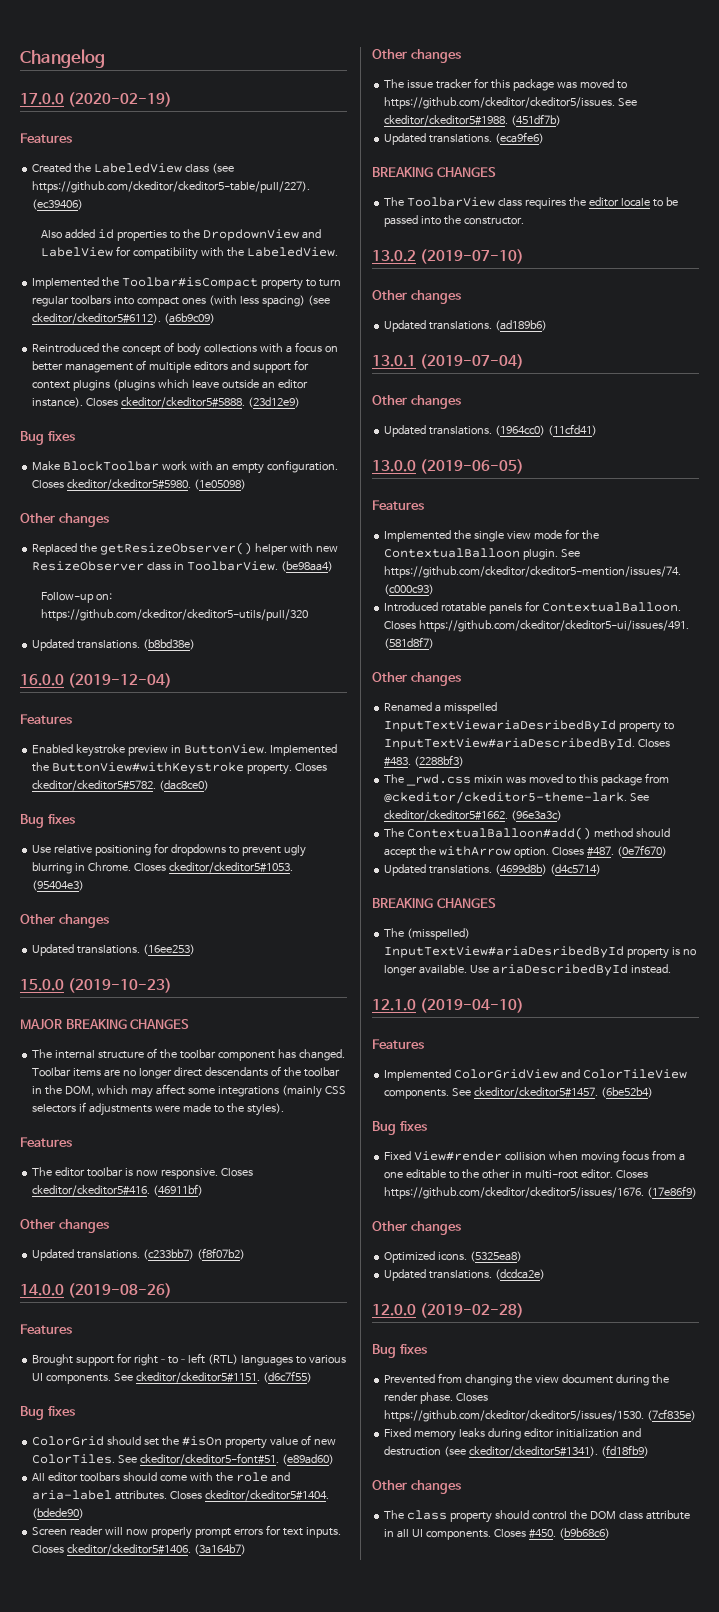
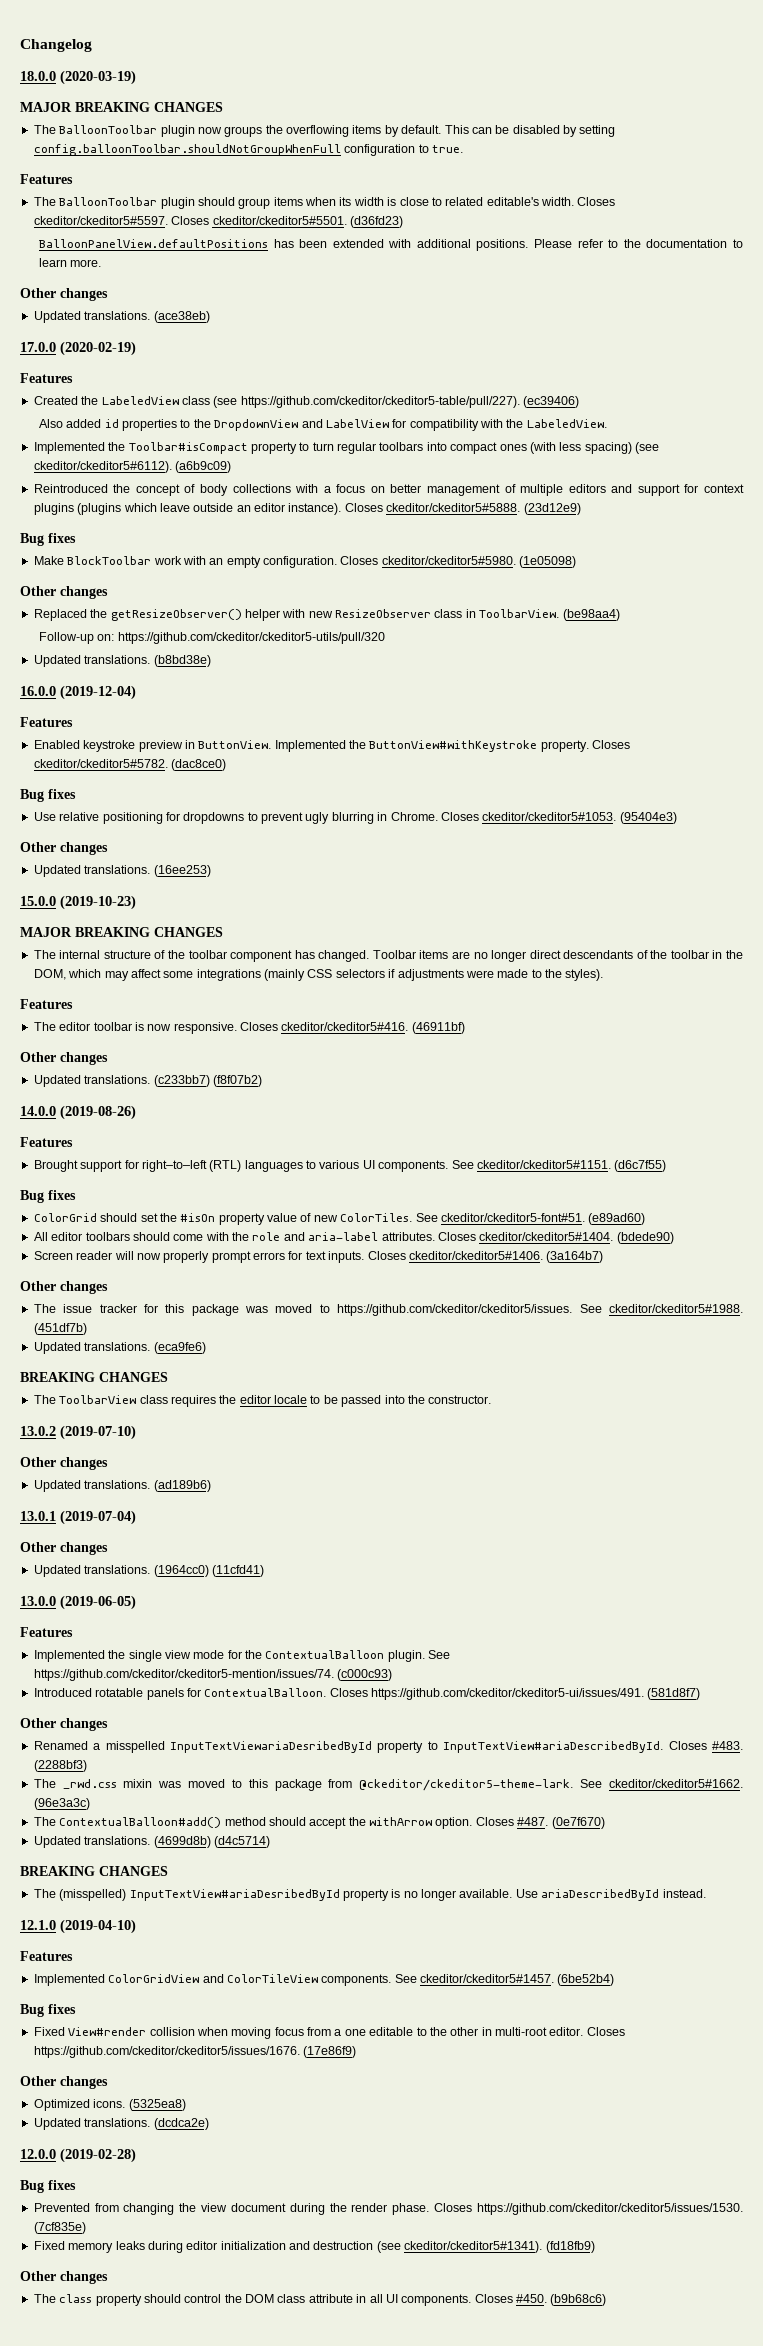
(105, 58) none -> [20,70,136,85] [20,102,223,112] [33,125,616,137] [33,144,463,156] [20,174,73,184] [33,197,616,209] [33,216,403,228] [38,239,743,251] [38,258,102,267] [20,288,108,301] [33,311,210,323] // 18.0.0 (2020-03-19) // MAJOR BREAKING CHANGES // The BalloonToolbar plugin now groups the overflowing items by default. This can be disabled by setting config.balloonToolbar.shouldNotGroupWhenFull configuration to true. // Features // The BalloonToolbar plugin should group items when its width is close to related editable's width. Closes ckeditor/ckeditor5#5597. Closes ckeditor/ckeditor5#5501. (d36fd23) // BalloonPanelView.defaultPositions has been extended with additional positions. Please refer to the documentation to learn more. // Other changes // Updated translations. (ace38eb)

